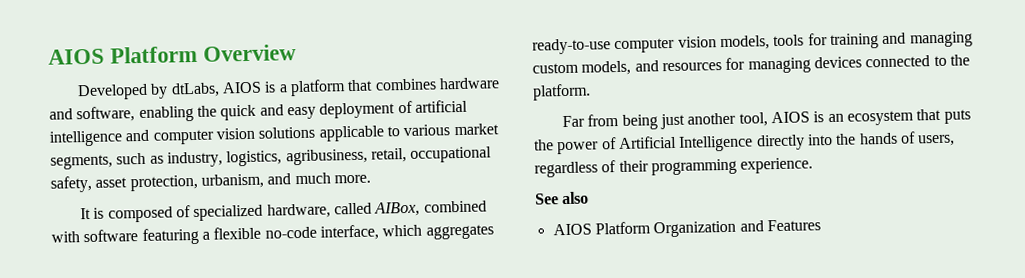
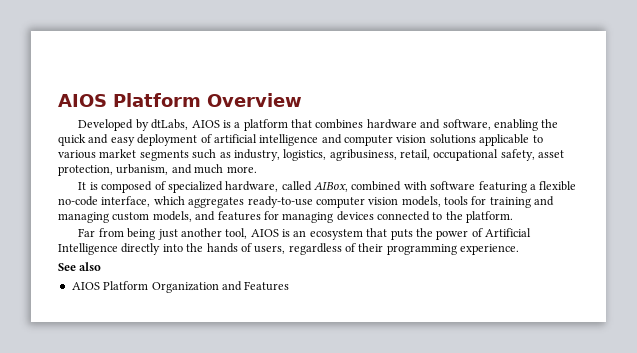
[50,154,113,170] segments, -> [139,150,189,161] segments
[661,62,722,72] resources -> [217,211,261,221] features

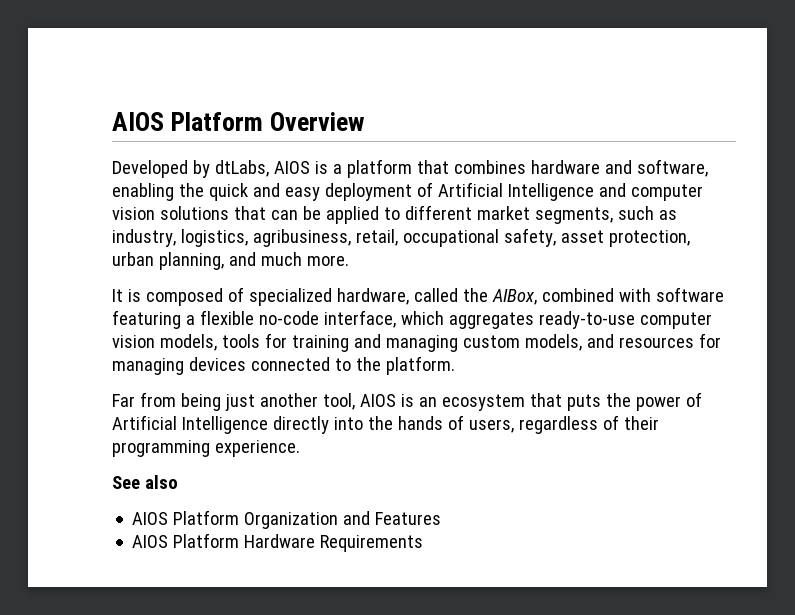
[213,134,319,146] artificial intelligence -> [437,182,594,201] Artificial Intelligence
[479,134,543,146] [58,149,189,161] applicable to various market segments -> [233,205,613,224] that can be applied to different market segments,
[116,164,169,175] urbanism, -> [112,252,224,270] urban planning,
(312, 186) none -> [462,288,488,302] the
[217,211,261,221] features -> [618,337,694,348] resources
(290, 286) none -> [132,533,424,552] // AIOS Platform Hardware Requirements

